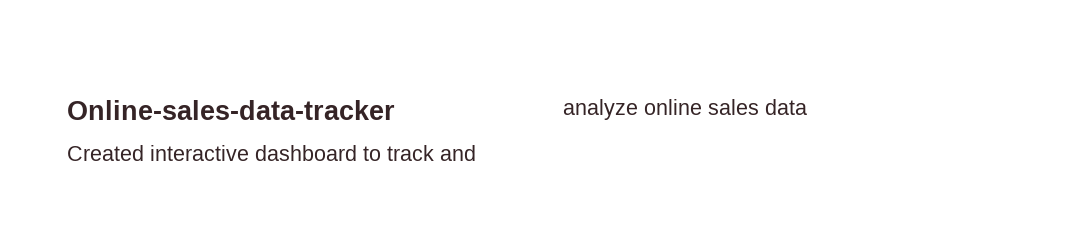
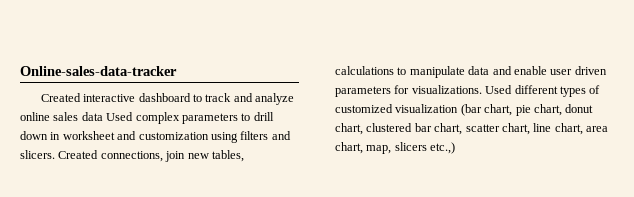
(807, 107) none -> [106,112,274,124] [20,131,291,143] [20,150,244,162] [335,66,607,78] [335,85,601,97] [335,104,594,116] [335,123,608,135] [335,142,456,154] Used complex parameters to drill down in worksheet and customization using filters and slicers. Created connections, join new tables, calculations to manipulate data and enable user driven parameters for visualizations. Used different types of customized visualization (bar chart, pie chart, donut chart, clustered bar chart, scatter chart, line chart, area chart, map, slicers etc.,)

